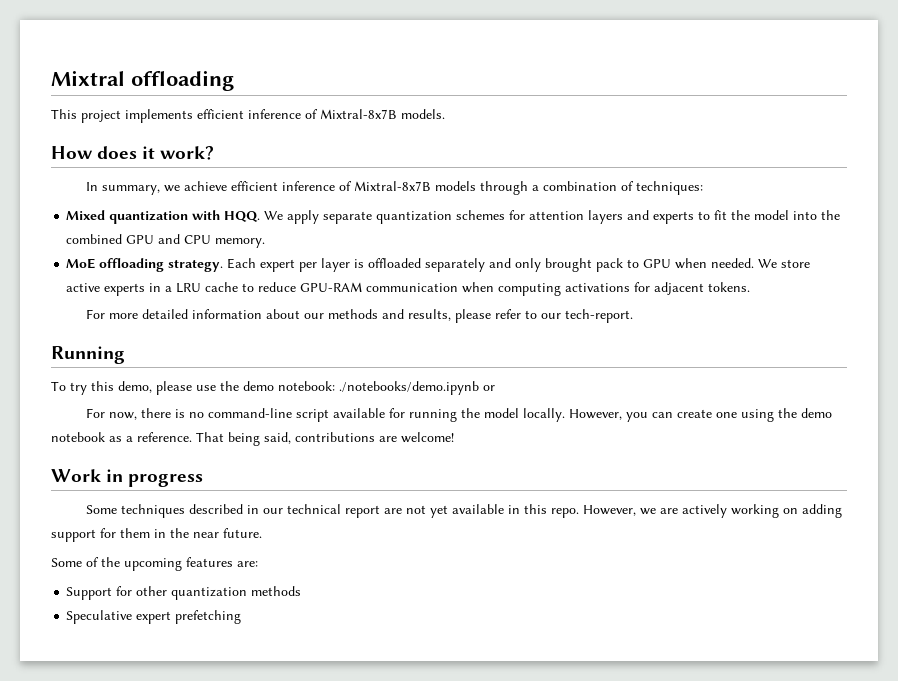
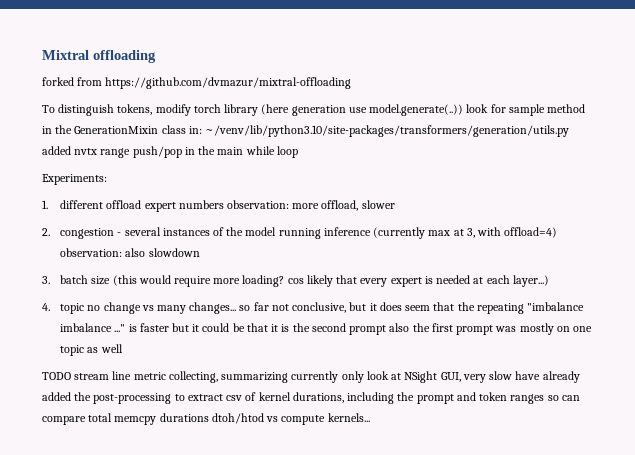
[51,109,445,123] [51,146,215,160] [86,181,704,195] [66,210,841,224] [66,234,266,248] [66,258,811,272] [66,282,751,296] [86,309,634,323] [51,346,125,364] [51,381,495,395] [86,408,833,422] [51,432,454,446] [51,469,204,487] [86,504,843,518] [51,528,262,542] [51,557,258,571] [66,586,302,600] [66,610,242,624] This project implements efficient inference of Mixtral-8x7B models. // How does it work? // In summary, we achieve efficient inference of Mixtral-8x7B models through a combination of techniques: // Mixed quantization with HQQ. We apply separate quantization schemes for attention layers and experts to fit the model into the combined GPU and CPU memory. // MoE offloading strategy. Each expert per layer is offloaded separately and only brought pack to GPU when needed. We store active experts in a LRU cache to reduce GPU-RAM communication when computing activations for adjacent tokens. // For more detailed information about our methods and results, please refer to our tech-report. // Running // To try this demo, please use the demo notebook: ./notebooks/demo.ipynb or // For now, there is no command-line script available for running the model locally. However, you can create one using the demo notebook as a reference. That being said, contributions are welcome! // Work in progress // Some techniques described in our technical report are not yet available in this repo. However, we are actively working on adding support for them in the near future. // Some of the upcoming features are: // Support for other quantization methods // Speculative expert prefetching -> [42,77,352,89] [42,104,586,116] [42,125,570,137] [42,146,298,158] [42,174,107,185] [42,200,395,212] [42,227,558,239] [60,248,200,257] [42,275,549,287] [42,302,585,314] [60,323,593,335] [60,344,123,356] [42,371,580,383] [42,392,580,404] [42,413,370,425] forked from https://github.com/dvmazur/mixtral-offloading // To distinguish tokens, modify torch library (here generation use model.generate(..)) look for sample method in the GenerationMixin class in: ~/venv/lib/python3.10/site-packages/transformers/generation/utils.py added nvtx range push/pop in the main while loop // Experiments: // 1. different offload expert numbers observation: more offload, slower // 2. congestion - several instances of the model running inference (currently max at 3, with offload=4) observation: also slowdown // 3. batch size (this would require more loading? cos likely that every expert is needed at each layer...) // 4. topic no change vs many changes... so far not conclusive, but it does seem that the repeating "imbalance imbalance ..." is faster but it could be that it is the second prompt also the first prompt was mostly on one topic as well // TODO stream line metric collecting, summarizing currently only look at NSight GUI, very slow have already added the post-processing to extract csv of kernel durations, including the prompt and token ranges so can compare total memcpy durations dtoh/htod vs compute kernels...

